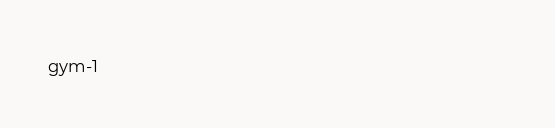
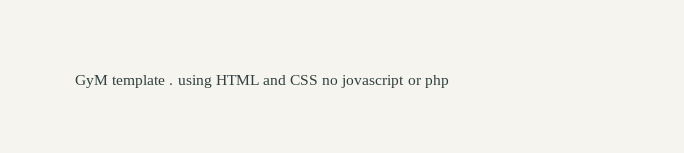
[48,60,98,76] gym-1 -> [75,75,449,88] GyM template . using HTML and CSS no jovascript or php

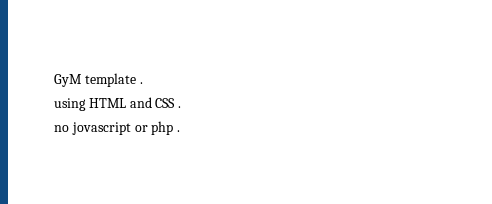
(174, 84) none -> (143, 83) //
(319, 80) none -> [178,106,182,108] . //
(449, 81) none -> [177,130,181,132] .

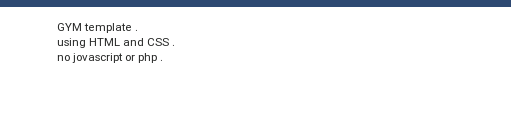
[54,74,82,87] GyM -> [57,23,82,31] GYM

